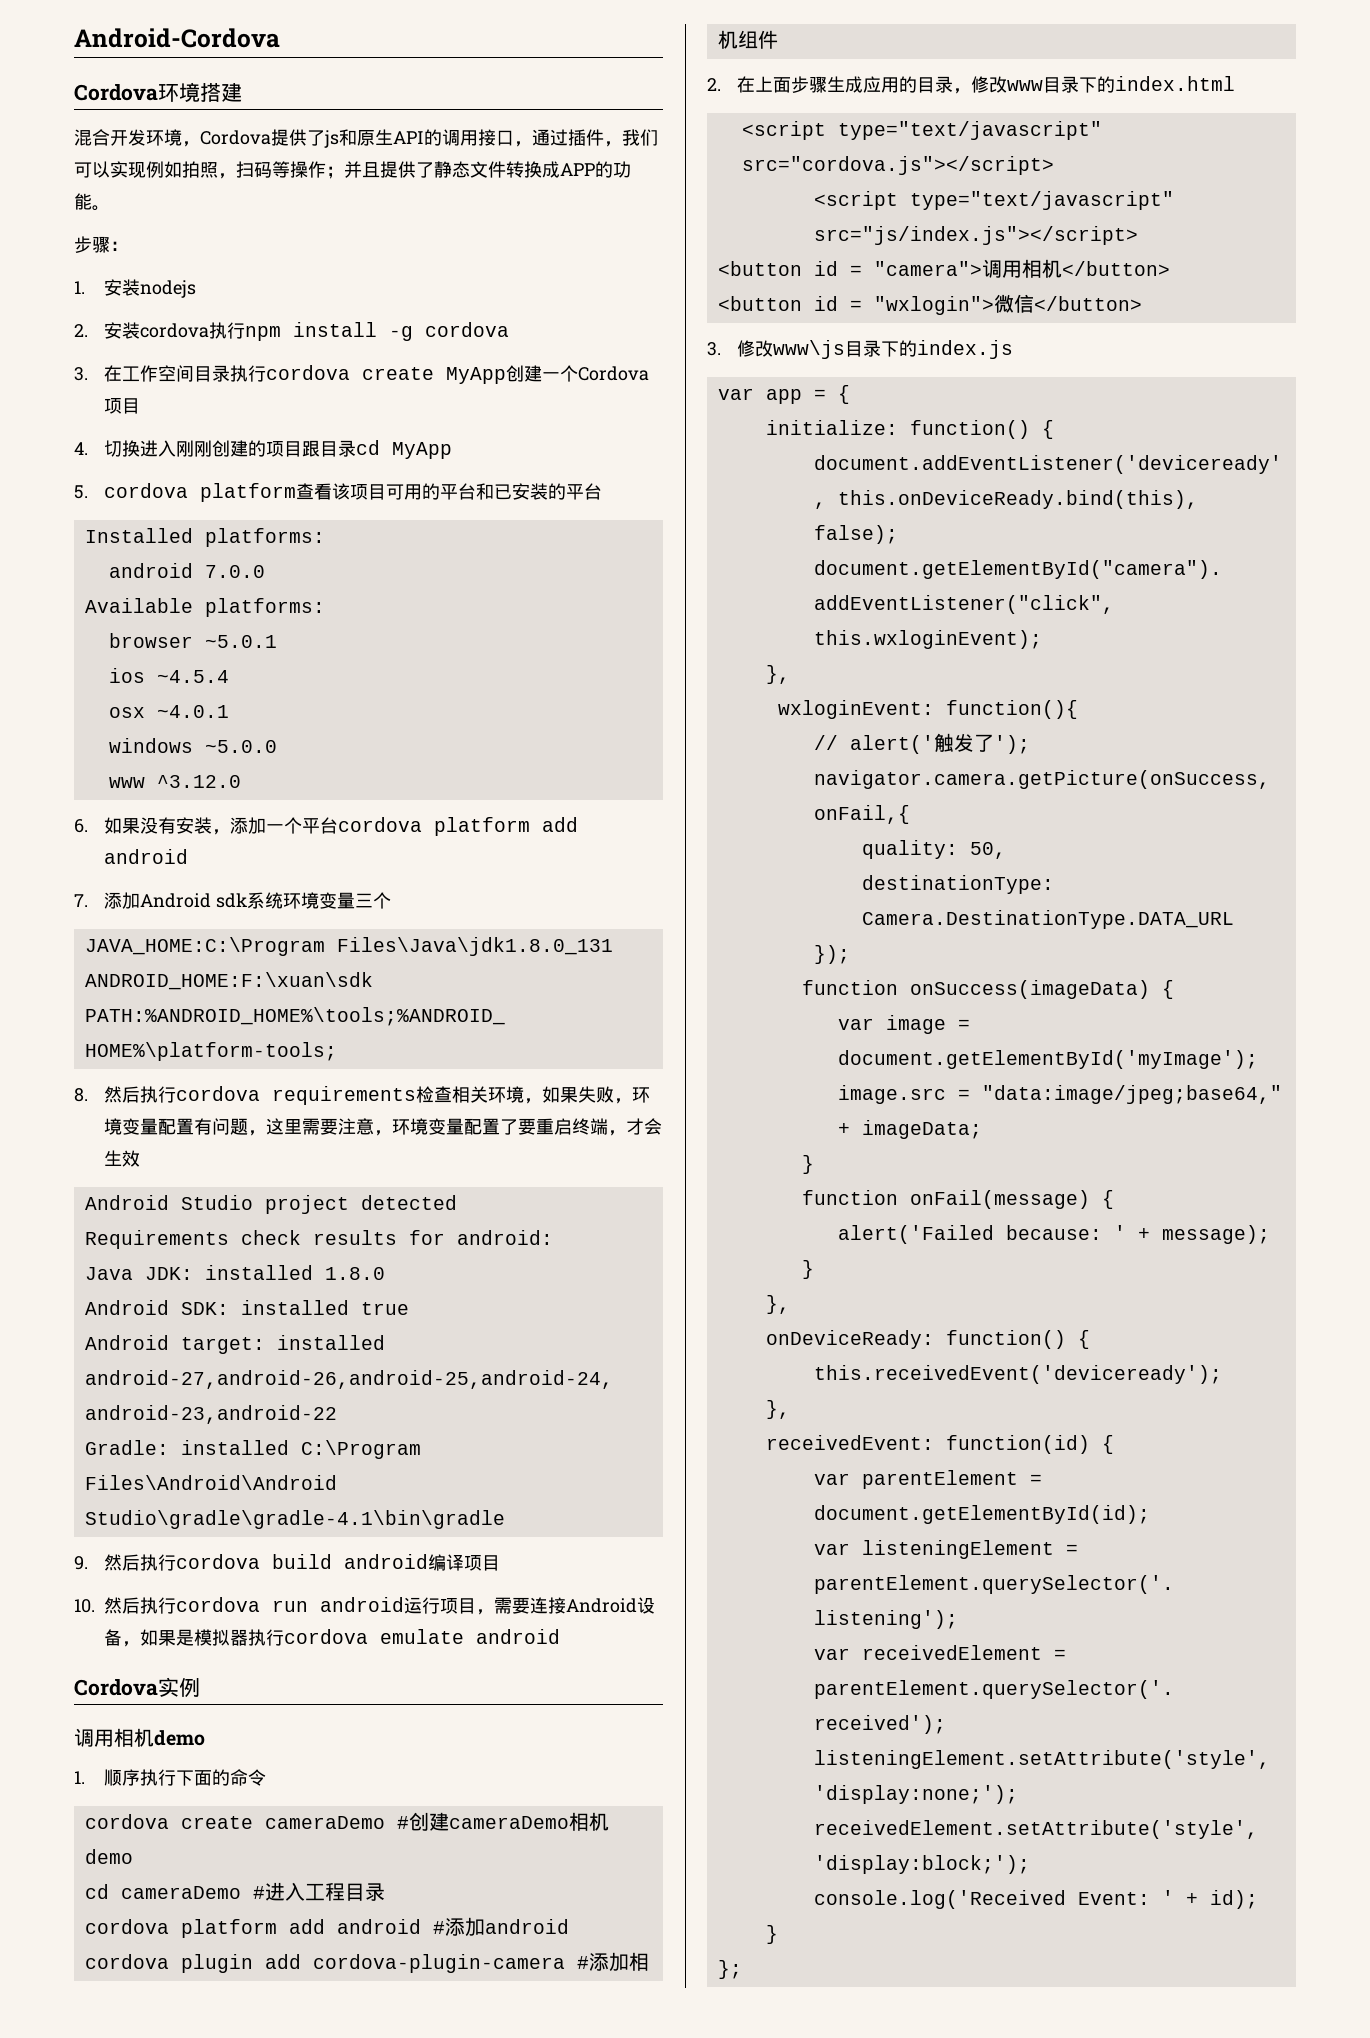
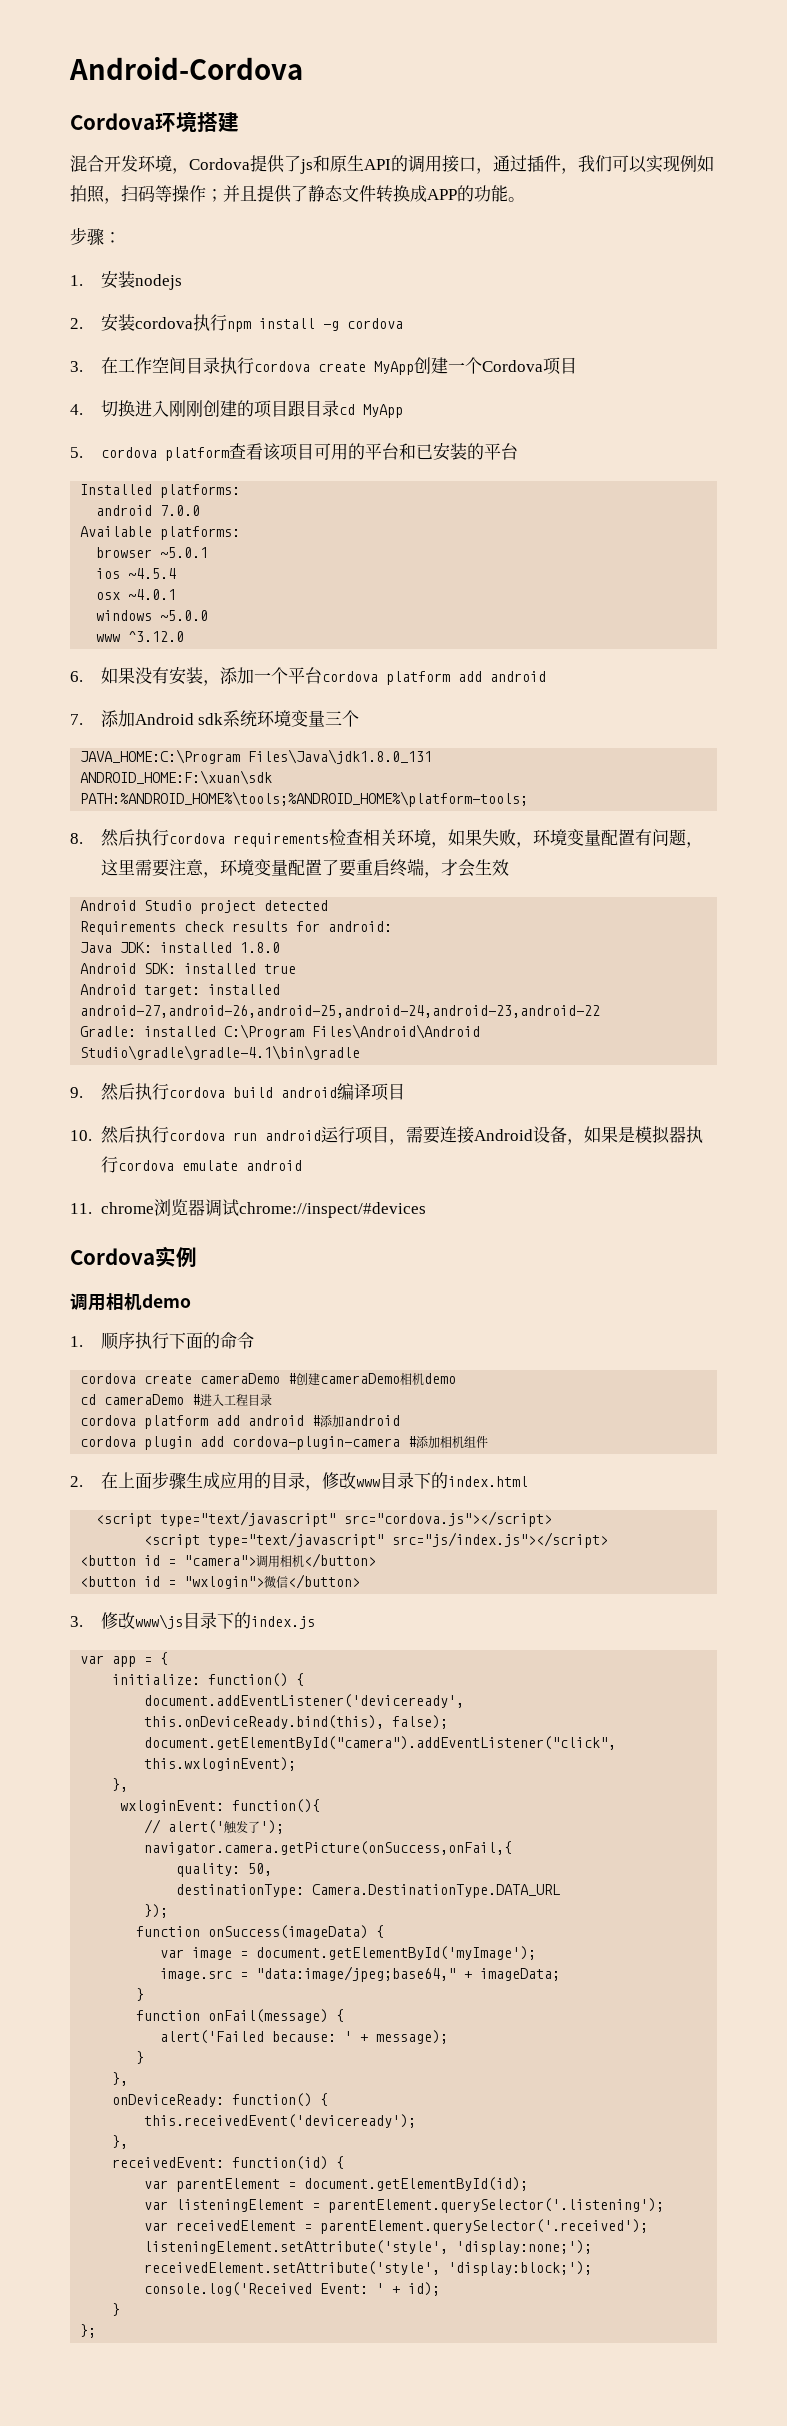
(561, 1636) none -> [70,1199,426,1218] // 11. chrome浏览器调试chrome://inspect/#devices

